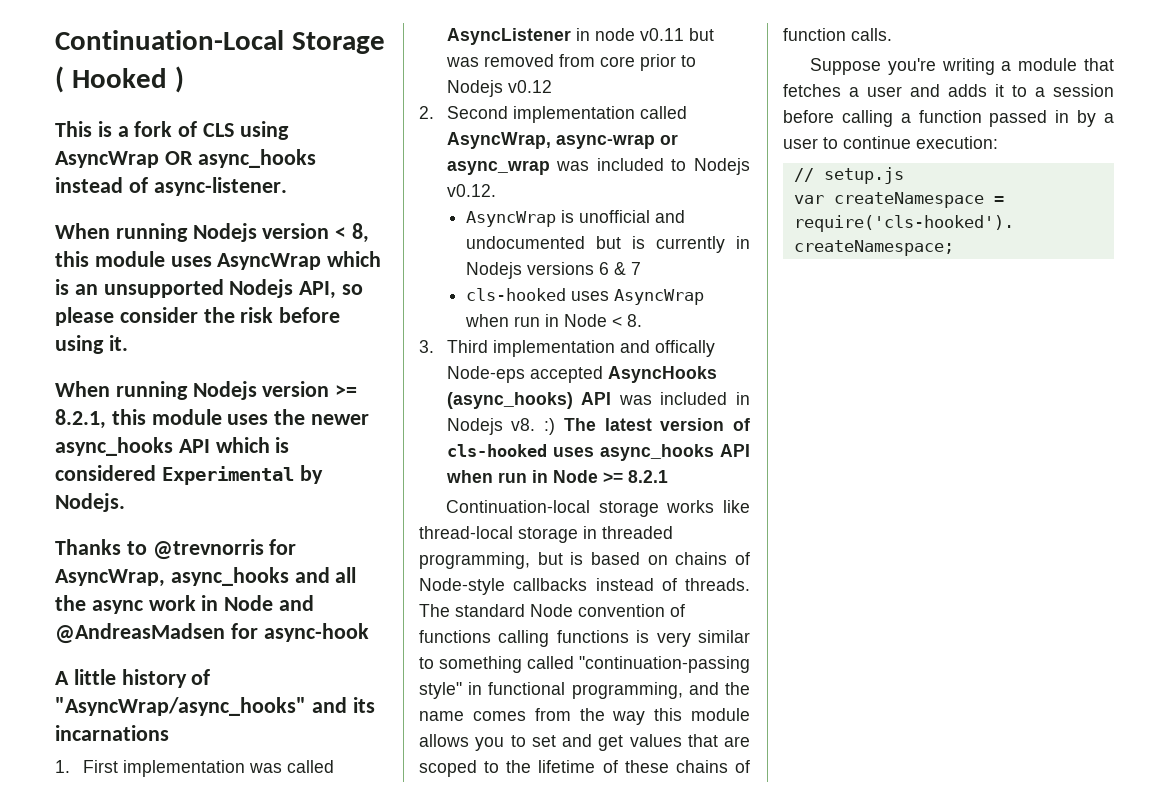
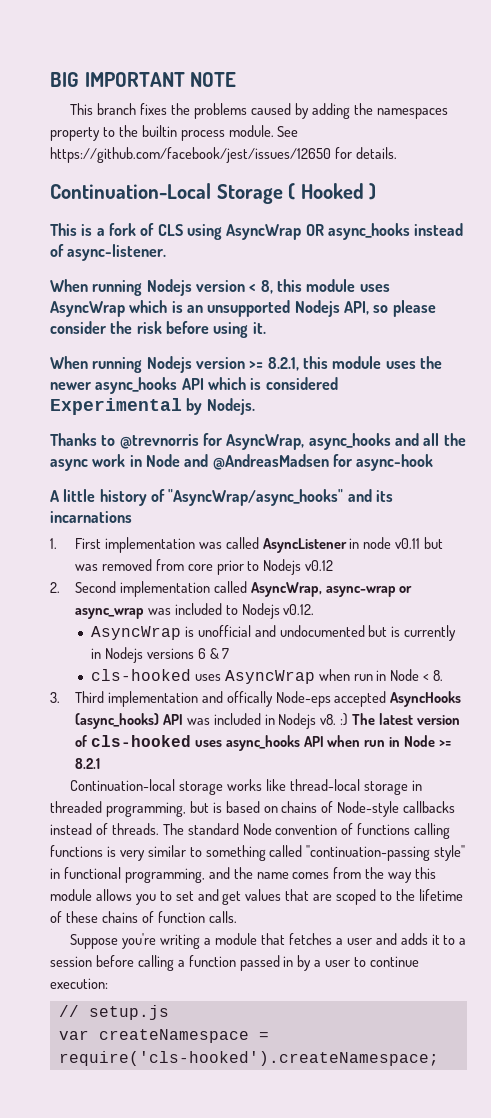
(55, 40) none -> [50,72,237,87] [70,103,448,119] [50,125,299,141] [50,147,397,163] BIG IMPORTANT NOTE // This branch fixes the problems caused by adding the namespaces property to the builtin process module. See https://github.com/facebook/jest/issues/12650 for details. //

